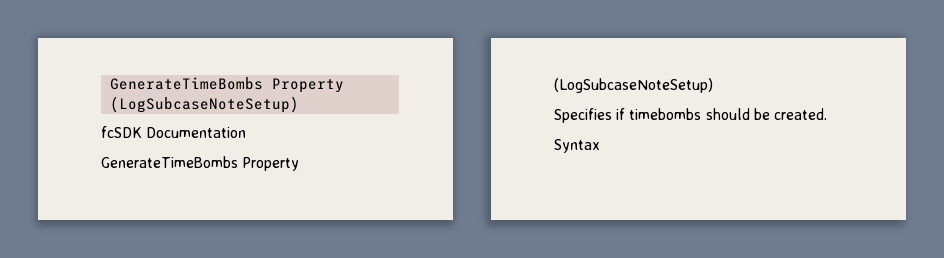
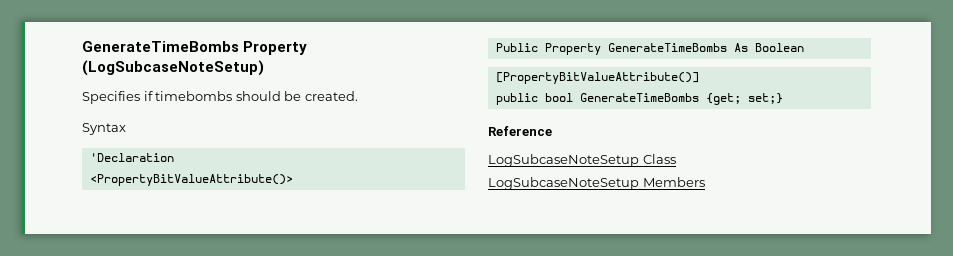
[110,77,345,93] [110,96,300,113] [101,126,247,138] [101,156,300,171] [554,78,713,93] GenerateTimeBombs Property (LogSubcaseNoteSetup) // fcSDK Documentation // GenerateTimeBombs Property (LogSubcaseNoteSetup) -> [82,41,308,55] [82,60,264,76] GenerateTimeBombs Property (LogSubcaseNoteSetup)
(600, 146) none -> [89,153,174,162] [89,174,293,186] [495,43,804,55] [495,72,699,84] [495,93,783,105] [488,126,552,136] [488,154,676,167] [488,177,705,190] // 'Declaration // <PropertyBitValueAttribute()> // Public Property GenerateTimeBombs As Boolean // [PropertyBitValueAttribute()] // public bool GenerateTimeBombs {get; set;} // Reference // LogSubcaseNoteSetup Class // LogSubcaseNoteSetup Members

